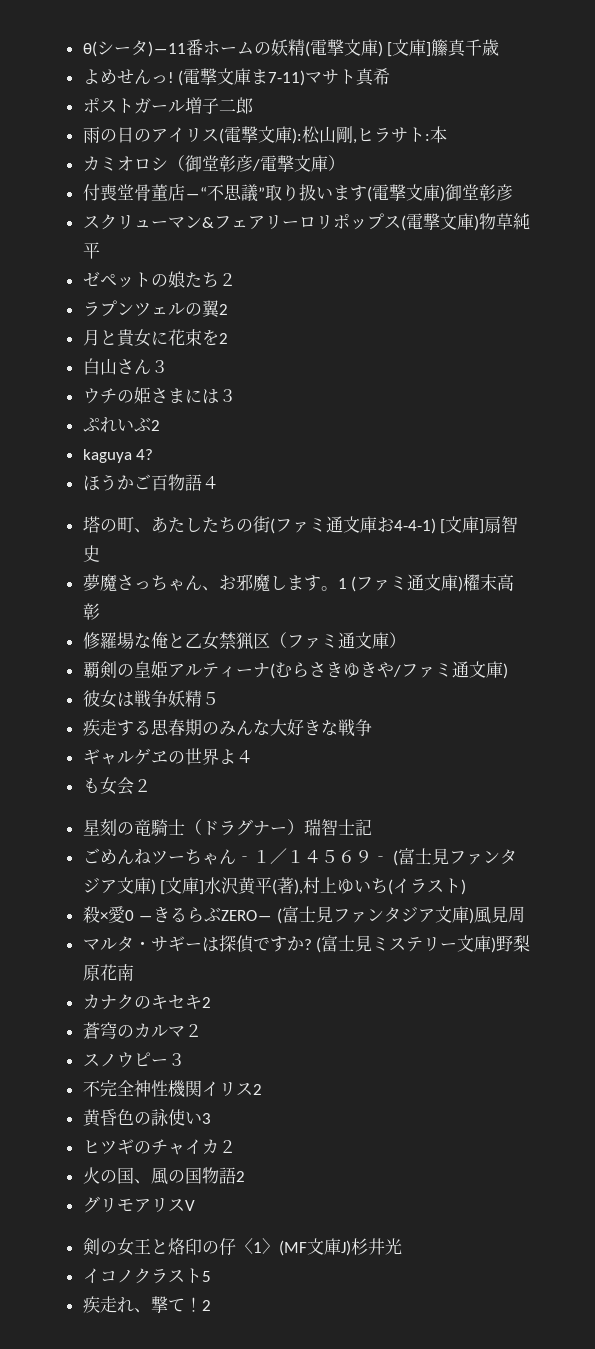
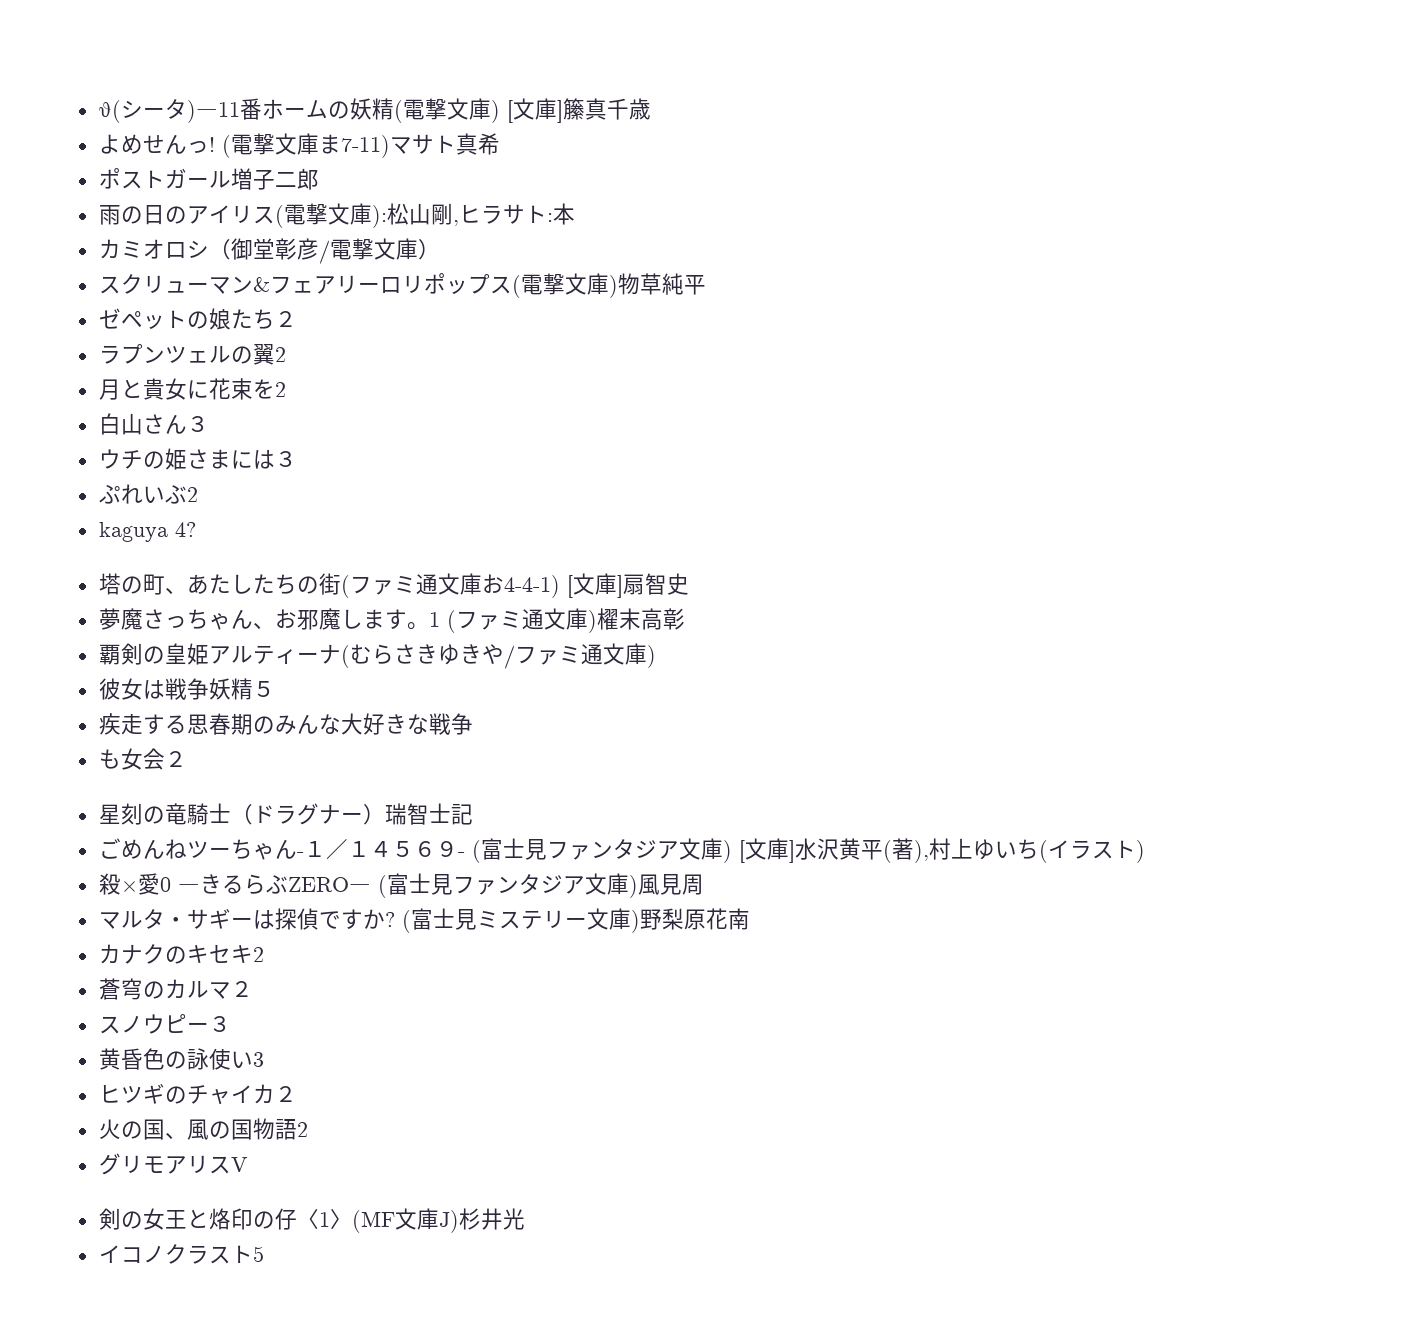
[82,184,513,202] // 付喪堂骨董店―“不思議”取り扱います(電撃文庫)御堂彰彦 -> (440, 249) none
[82,474,219,491] // ほうかご百物語４ -> (196, 529) none
[82,632,406,650] // 修羅場な俺と乙女禁猟区（ファミ通文庫） -> (685, 619) none
[82,748,253,765] // ギャルゲヱの世界よ４ -> (473, 724) none
[82,1080,262,1097] // 不完全神性機関イリス2 -> (231, 1024) none
[82,1296,211,1313] // 疾走れ、撃て！2 -> (264, 1254) none

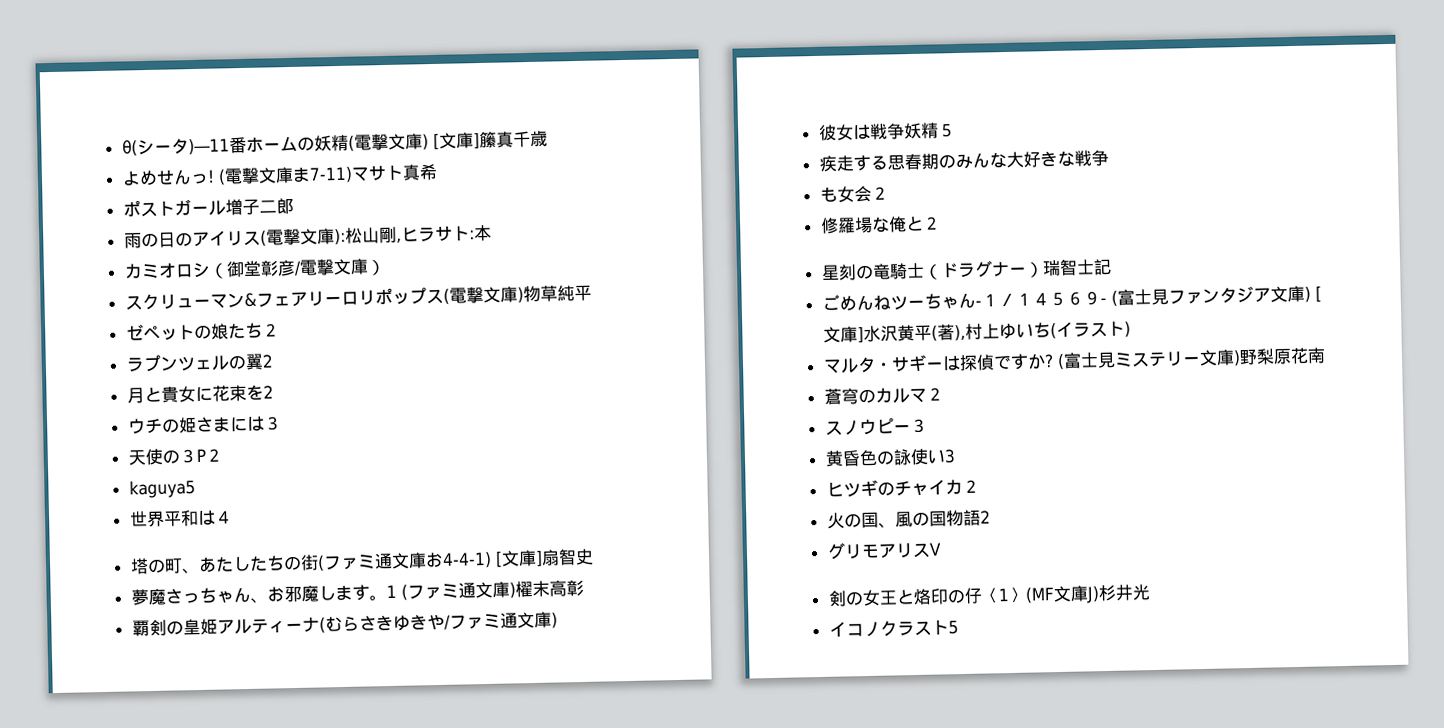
[98,413,209,435] // 白山さん３ -> (274, 392) none
[98,484,198,504] [98,522,196,542] ぷれいぶ2 // kaguya 4? -> [127,448,223,466] [128,480,196,499] [128,509,233,528] 天使の３P２ // kaguya5 // 世界平和は４
(187, 759) none -> [819,215,941,234] // 修羅場な俺と２
[98,873,704,898] // 殺×愛0 ―きるらぶZERO― (富士見ファンタジア文庫)風見周 -> (1131, 329) none
[98,944,264,964] // カナクのキセキ2 -> (1326, 355) none

